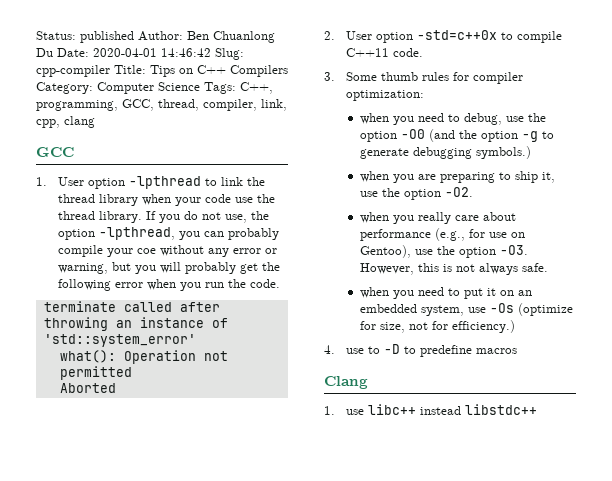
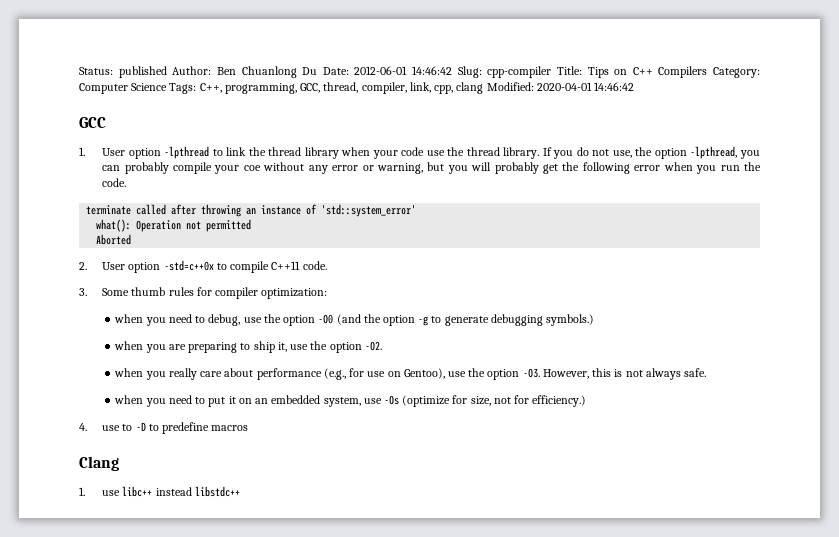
[93,48,157,57] 2020-04-01 -> [354,66,408,75] 2012-06-01
(95, 122) none -> [486,82,635,91] Modified: 2020-04-01 14:46:42

